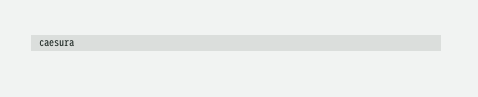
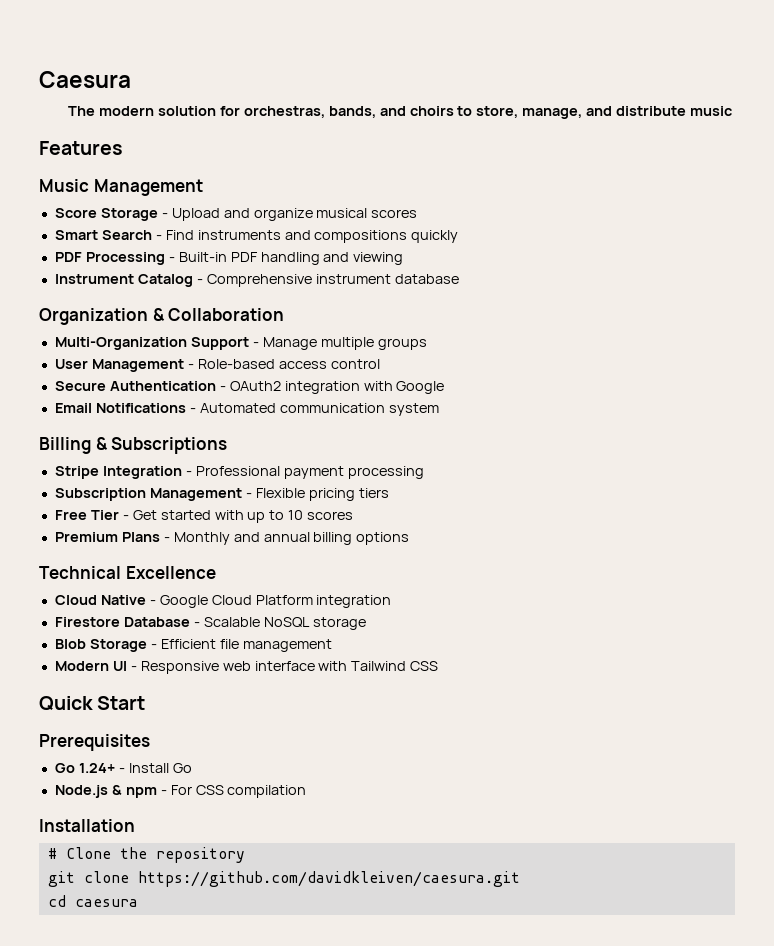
(38, 43) none -> [39,71,131,88] [68,106,733,119] [39,141,123,155] [39,179,203,196] [54,208,418,221] [54,230,459,243] [54,252,404,265] [54,274,459,287] [39,308,285,325] [54,337,427,350] [54,359,380,372] [54,381,445,394] [54,403,439,416] [39,437,228,454] [54,466,424,479] [54,488,389,501] [54,510,354,523] [54,532,410,545] [39,566,216,579] [54,595,392,608] [54,617,366,630] [54,639,332,652] [54,661,439,674] [39,696,146,711] [39,734,150,751] [54,763,192,773] [54,785,307,798] [39,819,135,832] [47,847,245,863] [47,871,520,887] [47,895,66,907] Caesura // The modern solution for orchestras, bands, and choirs to store, manage, and distribute music // Features // Music Management // Score Storage - Upload and organize musical scores // Smart Search - Find instruments and compositions quickly // PDF Processing - Built-in PDF handling and viewing // Instrument Catalog - Comprehensive instrument database // Organization & Collaboration // Multi-Organization Support - Manage multiple groups // User Management - Role-based access control // Secure Authentication - OAuth2 integration with Google // Email Notifications - Automated communication system // Billing & Subscriptions // Stripe Integration - Professional payment processing // Subscription Management - Flexible pricing tiers // Free Tier - Get started with up to 10 scores // Premium Plans - Monthly and annual billing options // Technical Excellence // Cloud Native - Google Cloud Platform integration // Firestore Database - Scalable NoSQL storage // Blob Storage - Efficient file management // Modern UI - Responsive web interface with Tailwind CSS // Quick Start // Prerequisites // Go 1.24+ - Install Go // Node.js & npm - For CSS compilation // Installation // # Clone the repository // git clone https://github.com/davidkleiven/caesura.git // cd

